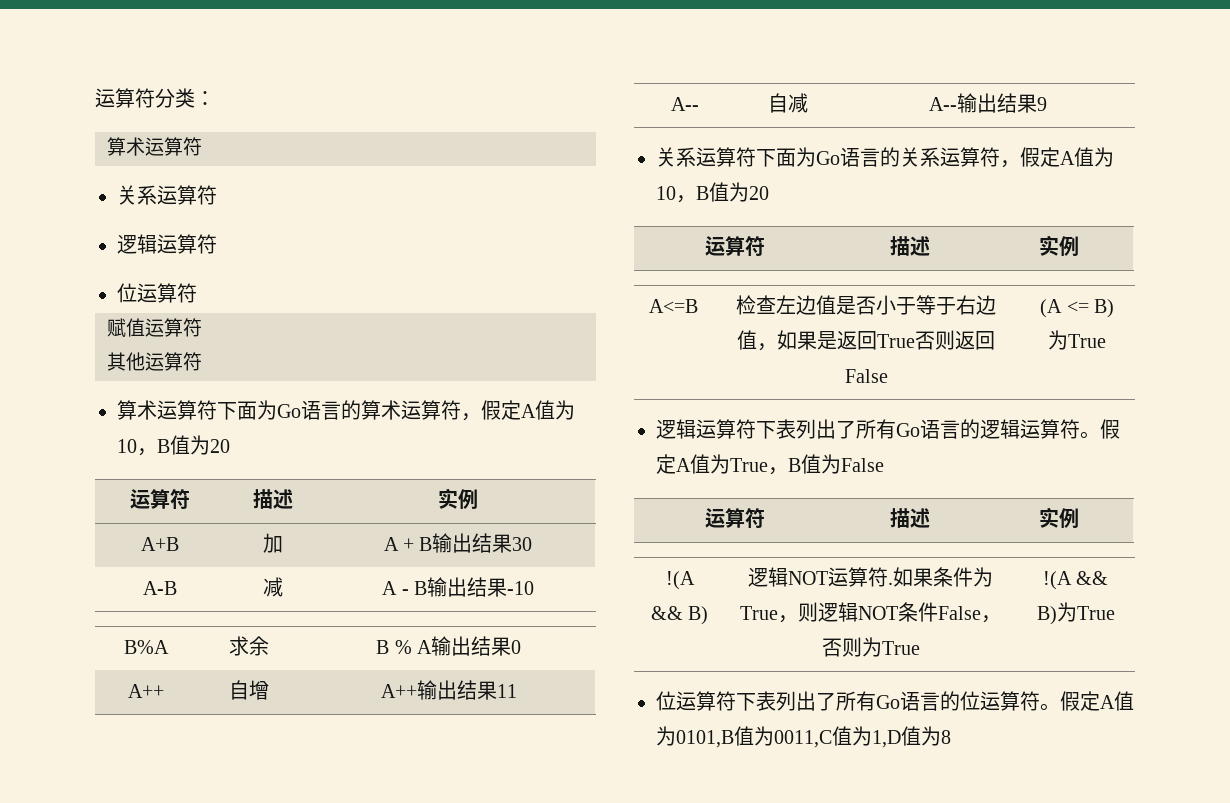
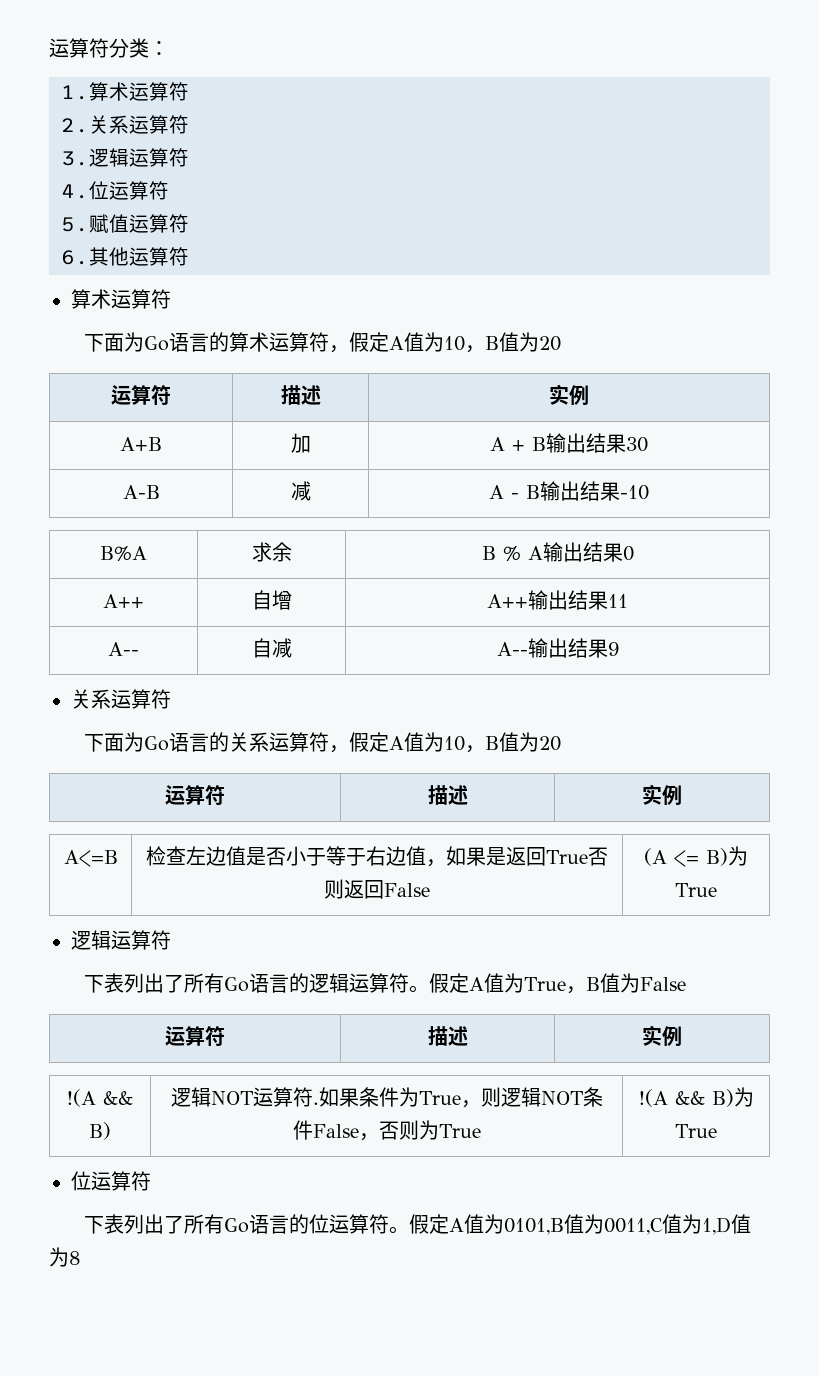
[107,137,202,156] [117,185,217,205] [117,234,217,254] [117,283,197,303] 算术运算符 // 关系运算符 // 逻辑运算符 // 位运算符 // -> [61,82,189,101] [61,115,189,134] [61,148,189,167] [61,181,169,200] [61,217,89,232] 1.算术运算符 // 2.关系运算符 // 3.逻辑运算符 // 4.位运算符 // 5.
(202, 327) none -> [61,250,89,265] 6.
(217, 410) none -> (171, 299) //
(756, 157) none -> (171, 699) //
(756, 429) none -> (171, 940) //
(736, 701) none -> (151, 1181) //

